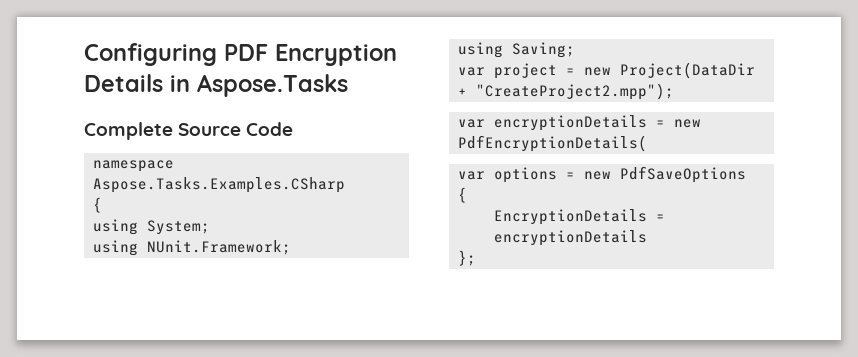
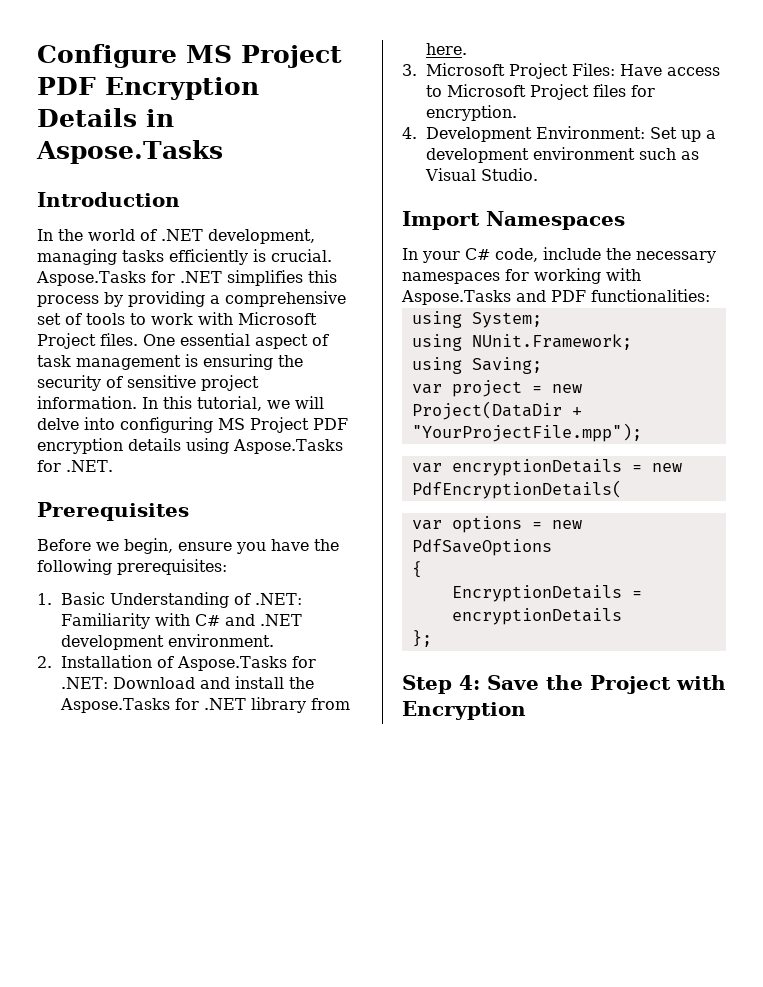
[84,43,217,66] Configuring -> [37,44,342,68] Configure MS Project
[84,122,294,140] [93,160,174,172] [93,177,345,193] [93,197,102,213] Complete Source Code // namespace Aspose.Tasks.Examples.CSharp // { -> [37,192,180,207] [37,229,315,244] [37,249,332,265] [36,270,337,286] [37,291,346,307] [37,312,317,325] [37,333,329,349] [37,354,303,370] [37,375,259,391] [37,396,324,411] [37,417,348,433] [37,438,343,454] [37,460,113,472] [37,502,189,521] [37,538,339,554] [37,559,227,575] [37,592,303,608] [61,613,303,629] [61,634,275,650] [37,655,317,671] [61,676,315,689] [60,697,351,713] [426,43,468,55] [402,63,721,79] [426,84,656,100] [426,105,518,121] [402,126,717,142] [426,147,700,163] [425,168,539,181] [402,211,625,230] [402,247,716,263] [402,268,641,284] [401,289,710,305] Introduction // In the world of .NET development, managing tasks efficiently is crucial. Aspose.Tasks for .NET simplifies this process by providing a comprehensive set of tools to work with Microsoft Project files. One essential aspect of task management is ensuring the security of sensitive project information. In this tutorial, we will delve into configuring MS Project PDF encryption details using Aspose.Tasks for .NET. // Prerequisites // Before we begin, ensure you have the following prerequisites: // 1. Basic Understanding of .NET: Familiarity with C# and .NET development environment. // 2. Installation of Aspose.Tasks for .NET: Download and install the Aspose.Tasks for .NET library from here. // 3. Microsoft Project Files: Have access to Microsoft Project files for encryption. // 4. Development Environment: Set up a development environment such as Visual Studio. // Import Namespaces // In your C# code, include the necessary namespaces for working with Aspose.Tasks and PDF functionalities:
[476,83,674,100] "CreateProject2.mpp"); -> [411,423,642,442] "YourProjectFile.mpp");
(476, 258) none -> [402,675,726,694] [402,701,526,720] // Step 4: Save the Project with Encryption

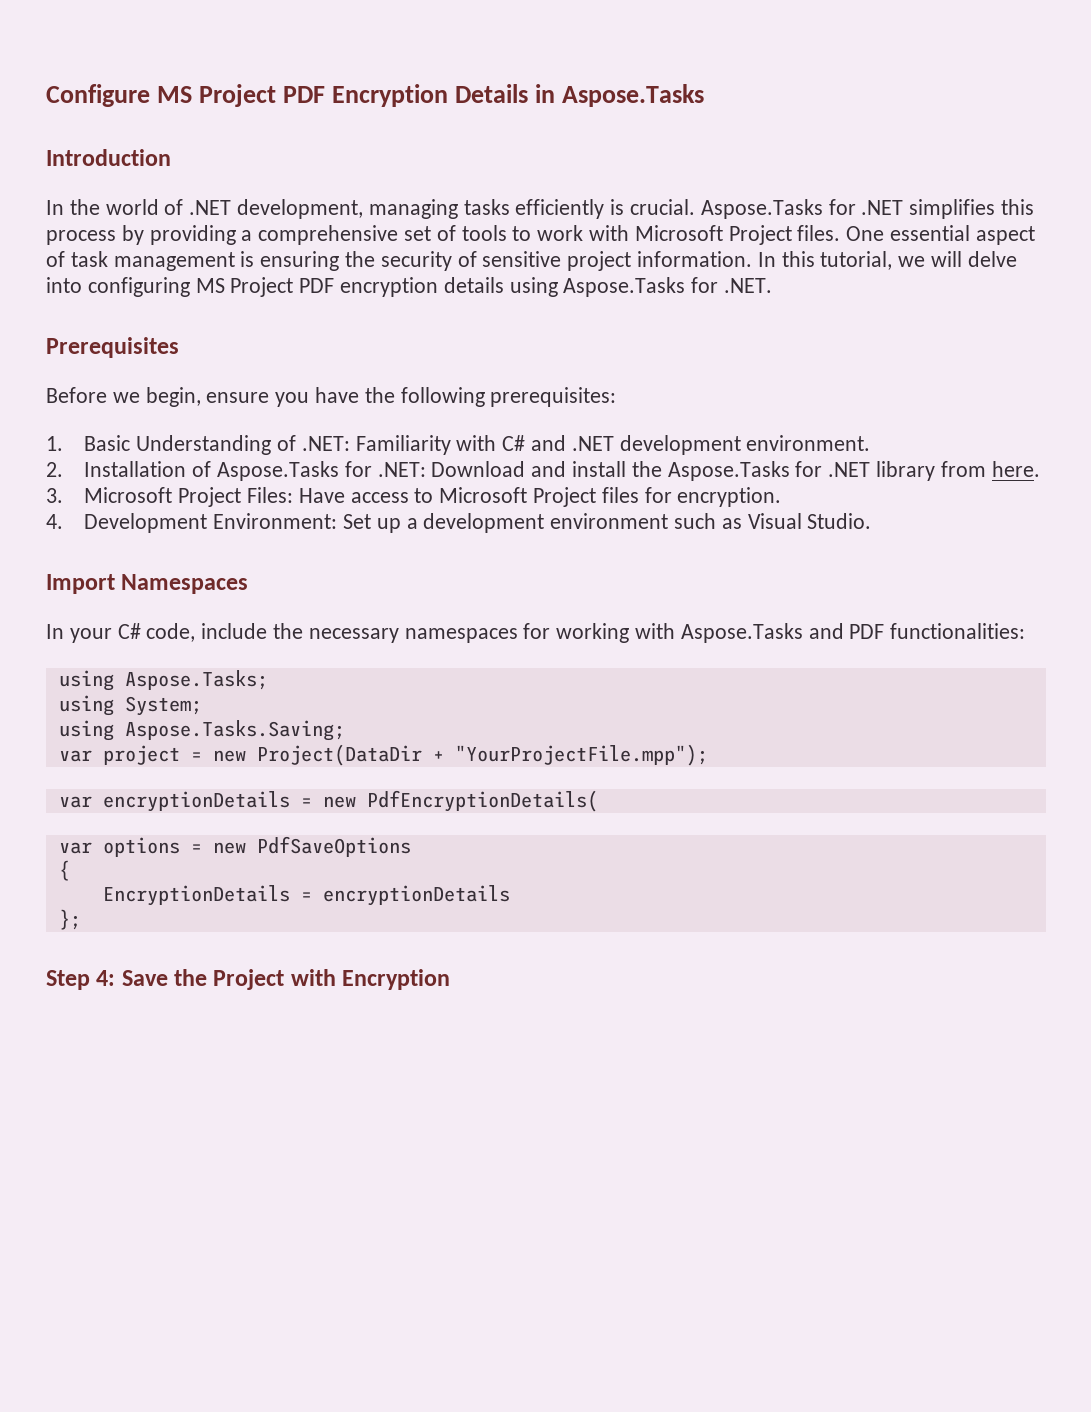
(710, 295) none -> [58,670,268,691] // using Aspose.Tasks;
[471,334,632,350] [411,357,542,374] NUnit.Framework; // using Saving; -> [124,720,345,741] Aspose.Tasks.Saving;

